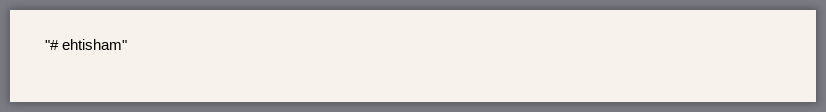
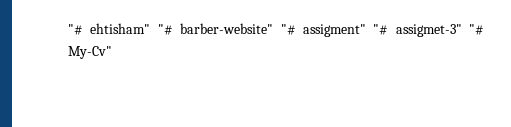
(128, 44) none -> [157,23,484,37] [68,46,112,59] "# barber-website" "# assigment" "# assigmet-3" "# My-Cv"

